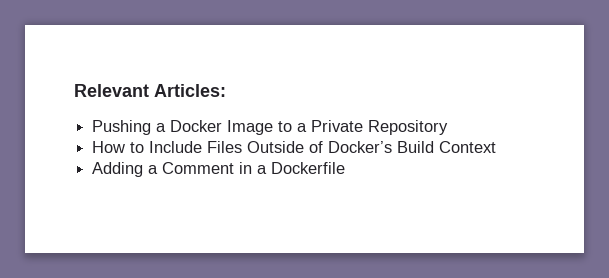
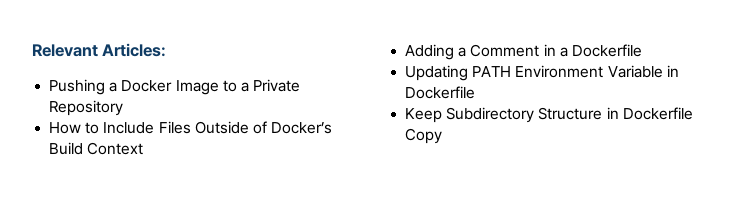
(346, 168) none -> [405,65,679,81] [405,86,476,99] [405,107,693,123] [405,128,443,144] // Updating PATH Environment Variable in Dockerfile // Keep Subdirectory Structure in Dockerfile Copy

